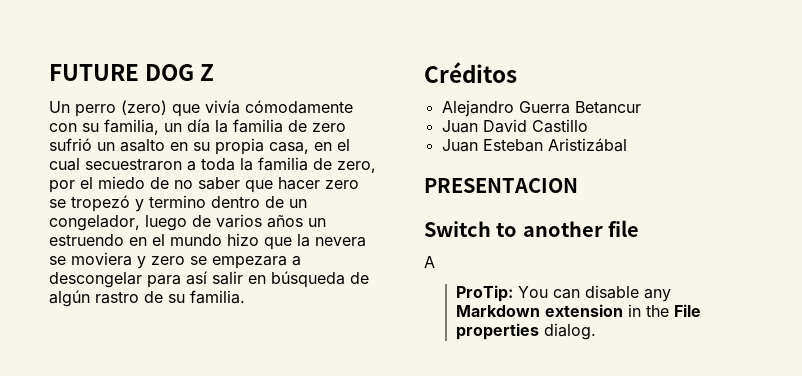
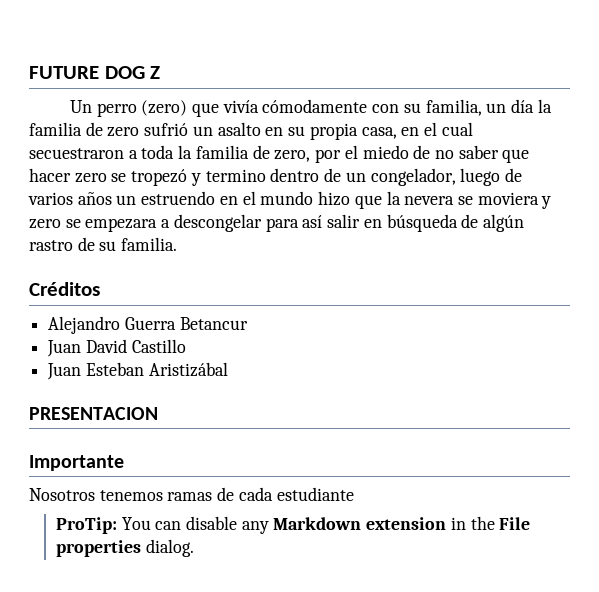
[424,220,640,237] [424,256,435,268] Switch to another file // A -> [29,455,124,471] [29,487,354,501] Importante // Nosotros tenemos ramas de cada estudiante

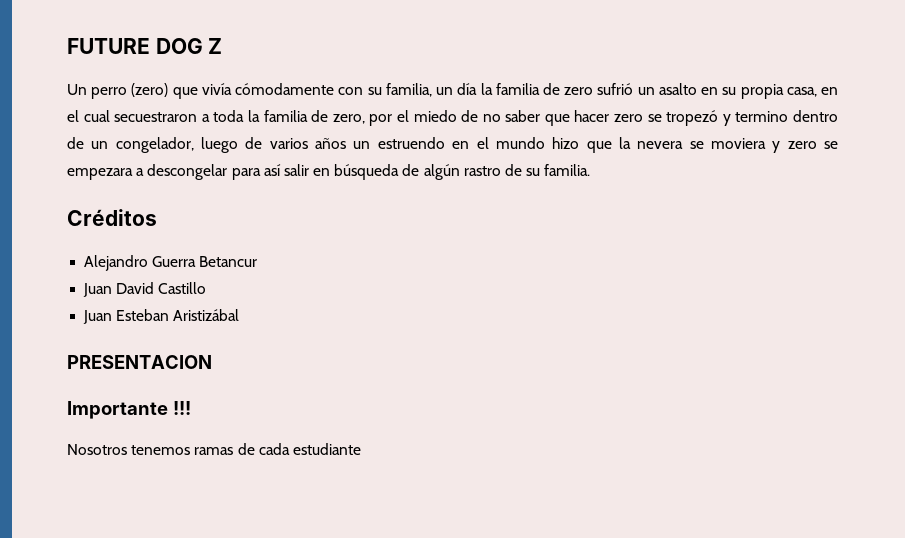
(124, 463) none -> [172,401,191,415] !!!
[55,516,531,534] [55,539,194,557] // ProTip: You can disable any Markdown extension in the File properties dialog. -> (361, 449) none

